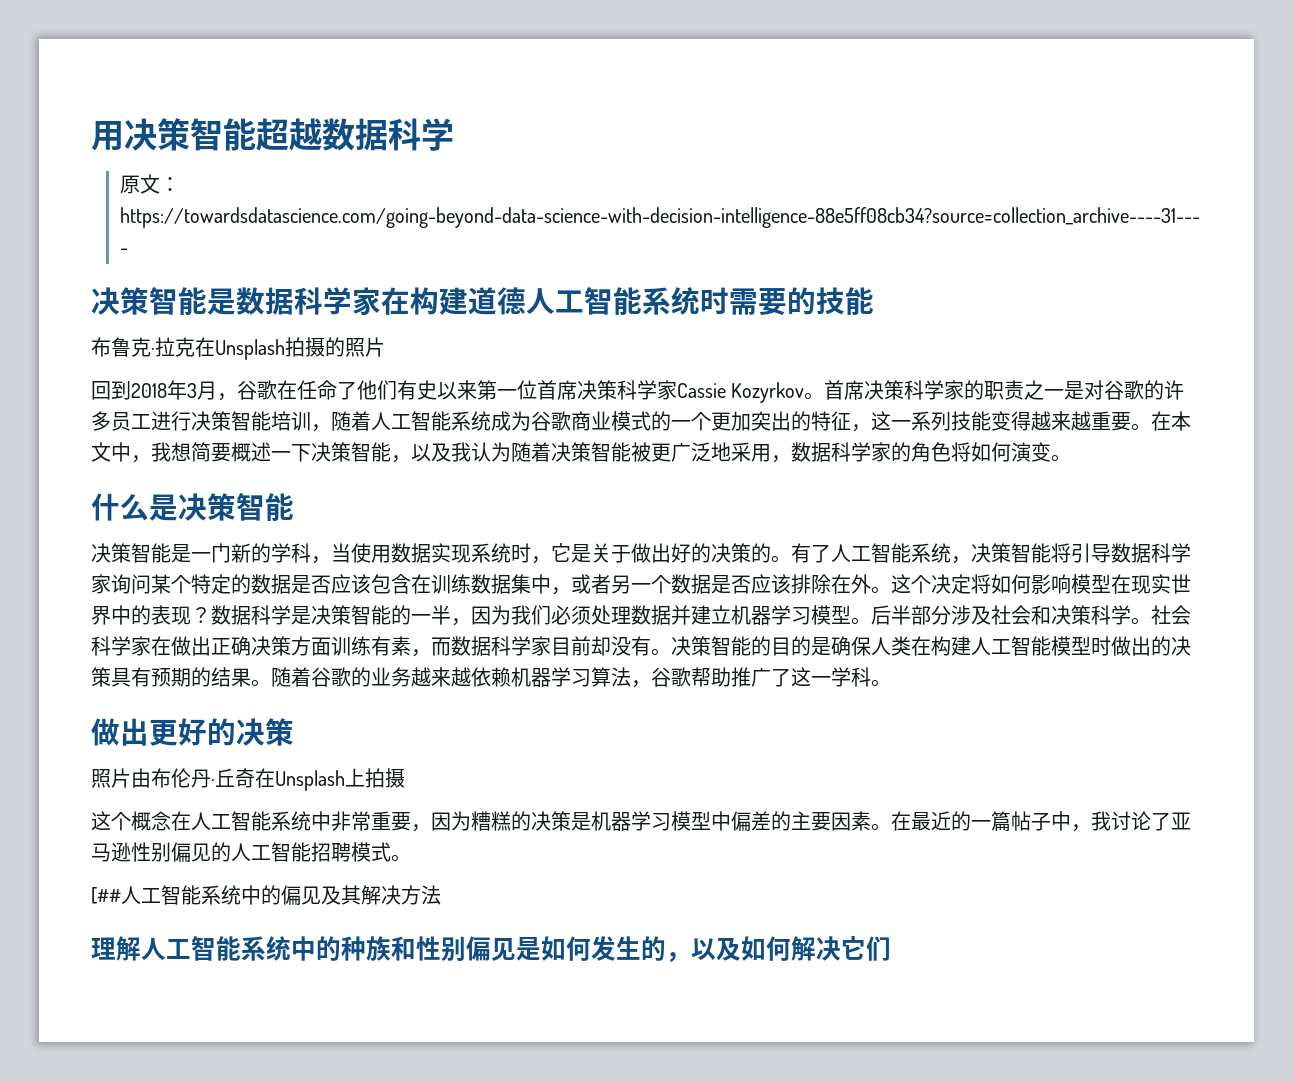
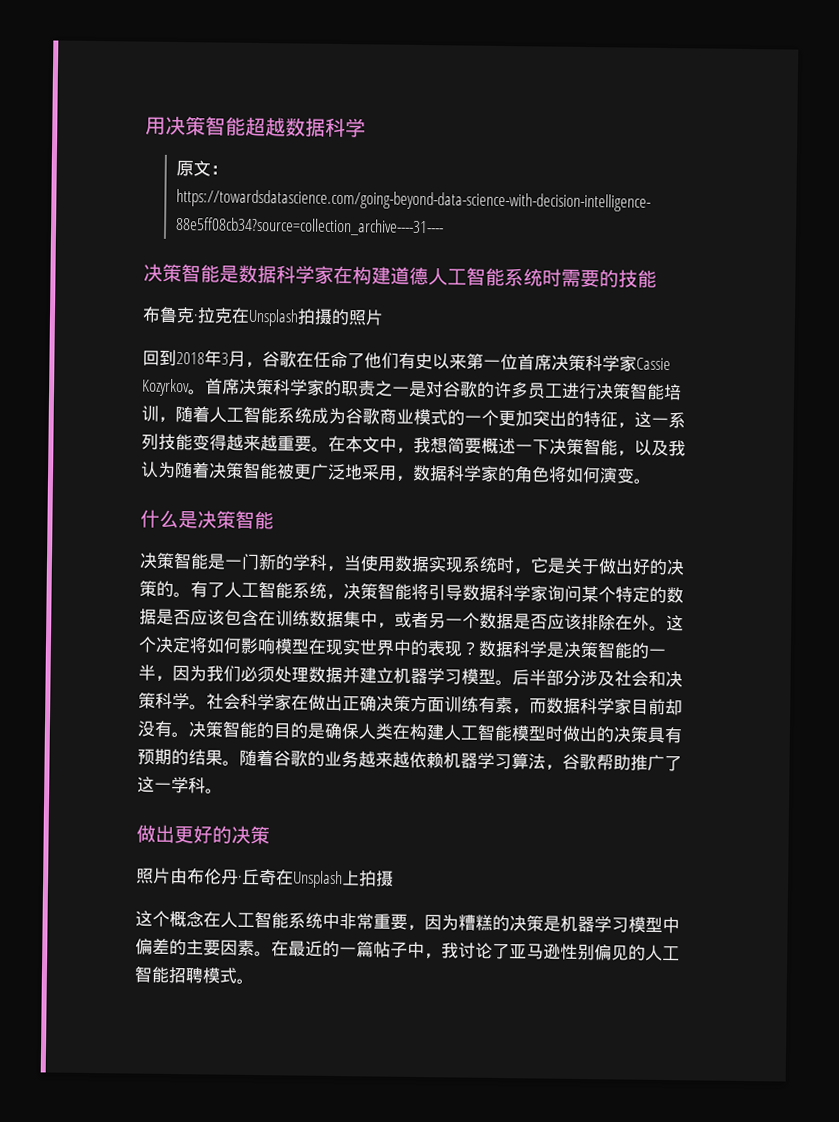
[91,885,441,906] [91,936,891,962] // [##人工智能系统中的偏见及其解决方法 // 理解人工智能系统中的种族和性别偏见是如何发生的，以及如何解决它们 -> (254, 981) none

